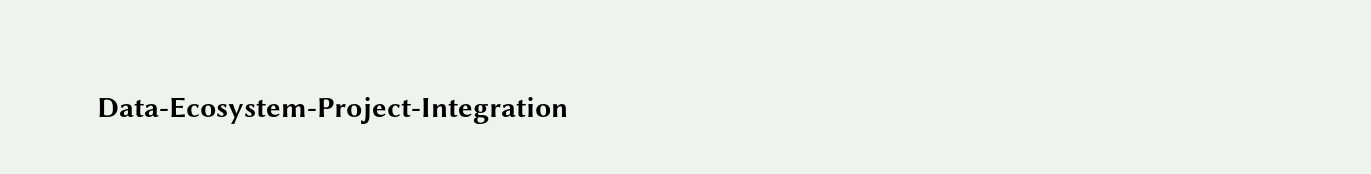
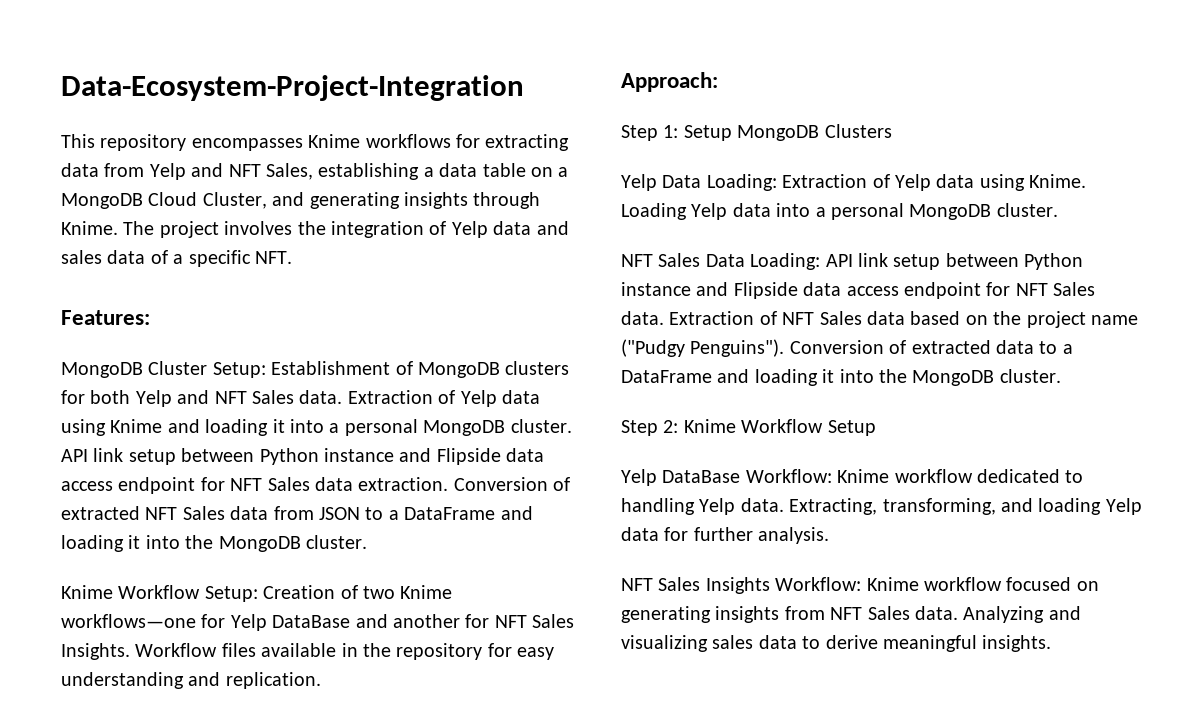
(568, 110) none -> [61,134,570,151] [61,163,569,180] [61,192,541,209] [61,221,569,238] [61,250,292,267] [61,310,150,325] [61,361,570,378] [61,390,540,407] [61,419,572,436] [61,448,545,465] [61,477,571,494] [61,506,533,520] [61,535,367,552] [61,585,453,602] [61,614,575,631] [61,643,555,660] [61,672,321,689] [621,72,718,92] [621,124,892,141] [621,174,1087,191] [621,203,1058,220] [621,253,1084,270] [621,282,1096,299] [621,311,1138,328] [621,339,1073,357] [621,369,1061,386] [621,419,876,436] [621,469,1084,486] [621,498,1142,515] [621,527,830,544] [621,577,1099,594] [621,606,1081,623] [621,635,1052,652] // This repository encompasses Knime workflows for extracting data from Yelp and NFT Sales, establishing a data table on a MongoDB Cloud Cluster, and generating insights through Knime. The project involves the integration of Yelp data and sales data of a specific NFT. // Features: // MongoDB Cluster Setup: Establishment of MongoDB clusters for both Yelp and NFT Sales data. Extraction of Yelp data using Knime and loading it into a personal MongoDB cluster. API link setup between Python instance and Flipside data access endpoint for NFT Sales data extraction. Conversion of extracted NFT Sales data from JSON to a DataFrame and loading it into the MongoDB cluster. // Knime Workflow Setup: Creation of two Knime workflows—one for Yelp DataBase and another for NFT Sales Insights. Workflow files available in the repository for easy understanding and replication. // Approach: // Step 1: Setup MongoDB Clusters // Yelp Data Loading: Extraction of Yelp data using Knime. Loading Yelp data into a personal MongoDB cluster. // NFT Sales Data Loading: API link setup between Python instance and Flipside data access endpoint for NFT Sales data. Extraction of NFT Sales data based on the project name ("Pudgy Penguins"). Conversion of extracted data to a DataFrame and loading it into the MongoDB cluster. // Step 2: Knime Workflow Setup // Yelp DataBase Workflow: Knime workflow dedicated to handling Yelp data. Extracting, transforming, and loading Yelp data for further analysis. // NFT Sales Insights Workflow: Knime workflow focused on generating insights from NFT Sales data. Analyzing and visualizing sales data to derive meaningful insights.

